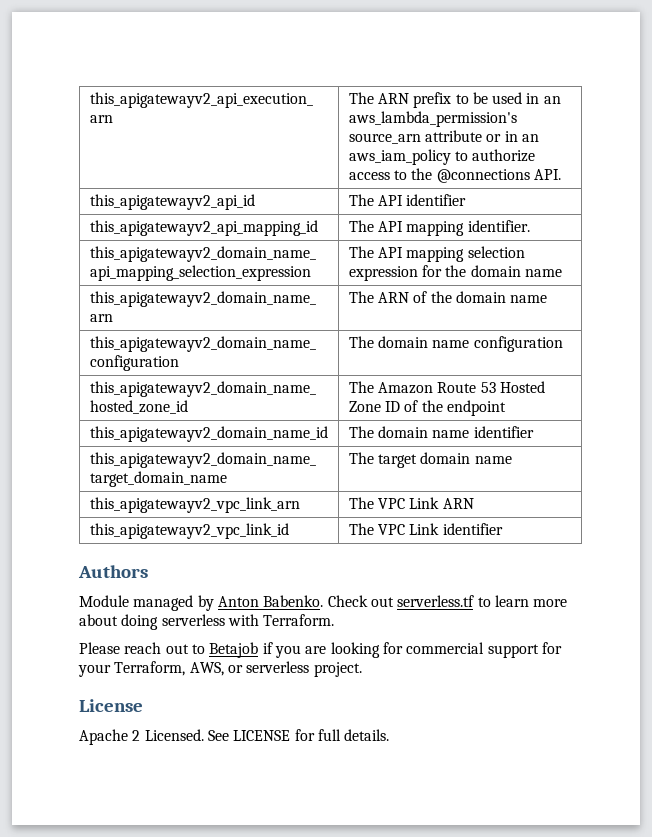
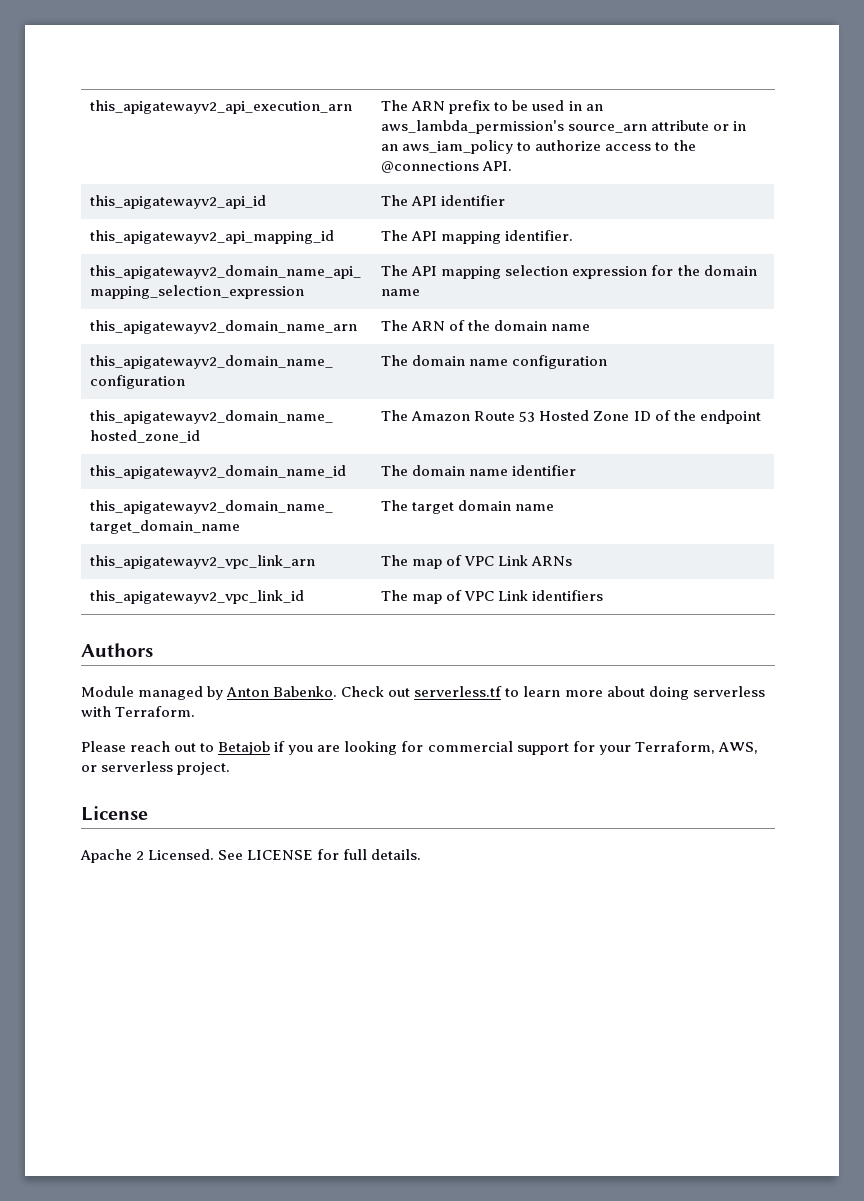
[377,497,474,509] VPC Link ARN -> [412,555,573,569] map of VPC Link ARNs
[377,523,503,535] VPC Link identifier -> [412,590,604,604] map of VPC Link identifiers

